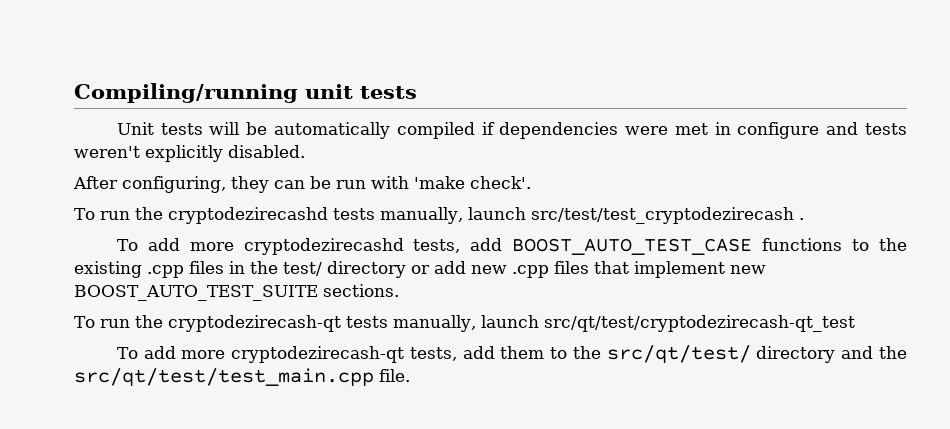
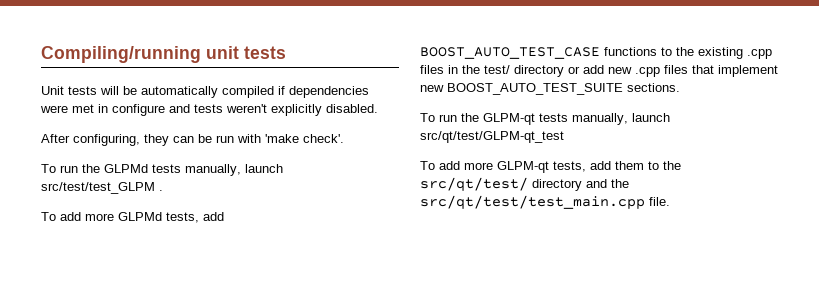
[167,207,794,224] cryptodezirecashd tests manually, launch src/test/test_cryptodezirecash -> [104,164,283,176] [41,182,155,194] GLPMd tests manually, launch src/test/test_GLPM
[243,238,404,255] cryptodezirecashd -> [118,212,162,221] GLPMd
[167,315,855,332] [116,346,405,363] cryptodezirecash-qt tests manually, launch src/qt/test/cryptodezirecash-qt_test // To add more cryptodezirecash-qt -> [483,113,670,125] [420,131,564,143] [420,161,549,173] GLPM-qt tests manually, launch src/qt/test/GLPM-qt_test // To add more GLPM-qt

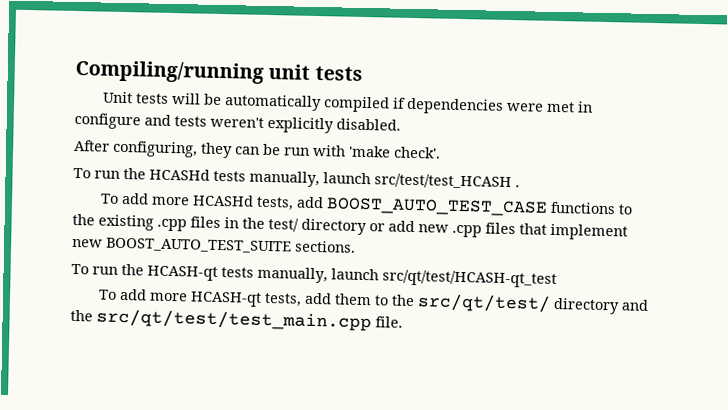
[104,164,283,176] [41,182,155,194] GLPMd tests manually, launch src/test/test_GLPM -> [149,168,512,190] HCASHd tests manually, launch src/test/test_HCASH
[118,212,162,221] GLPMd -> [191,194,254,207] HCASHd
[483,113,670,125] [420,131,564,143] [420,161,549,173] GLPM-qt tests manually, launch src/qt/test/GLPM-qt_test // To add more GLPM-qt -> [147,265,557,289] [97,288,262,307] HCASH-qt tests manually, launch src/qt/test/HCASH-qt_test // To add more HCASH-qt

